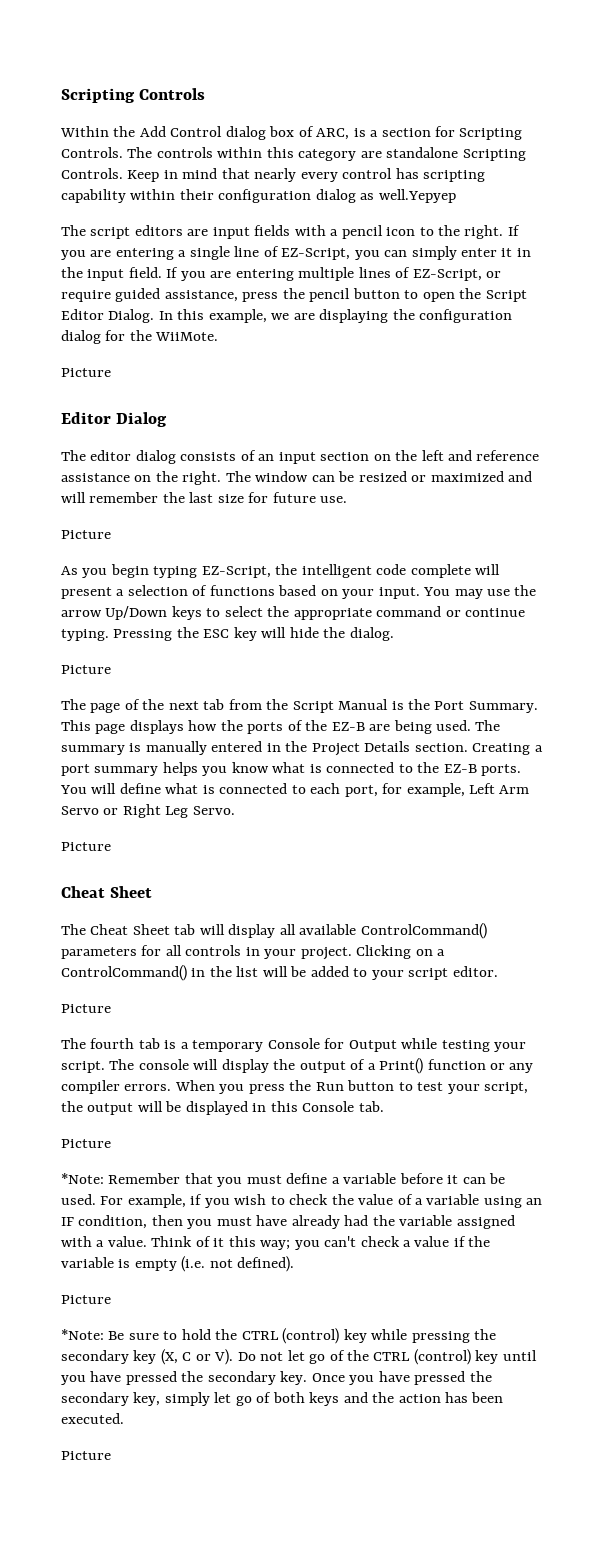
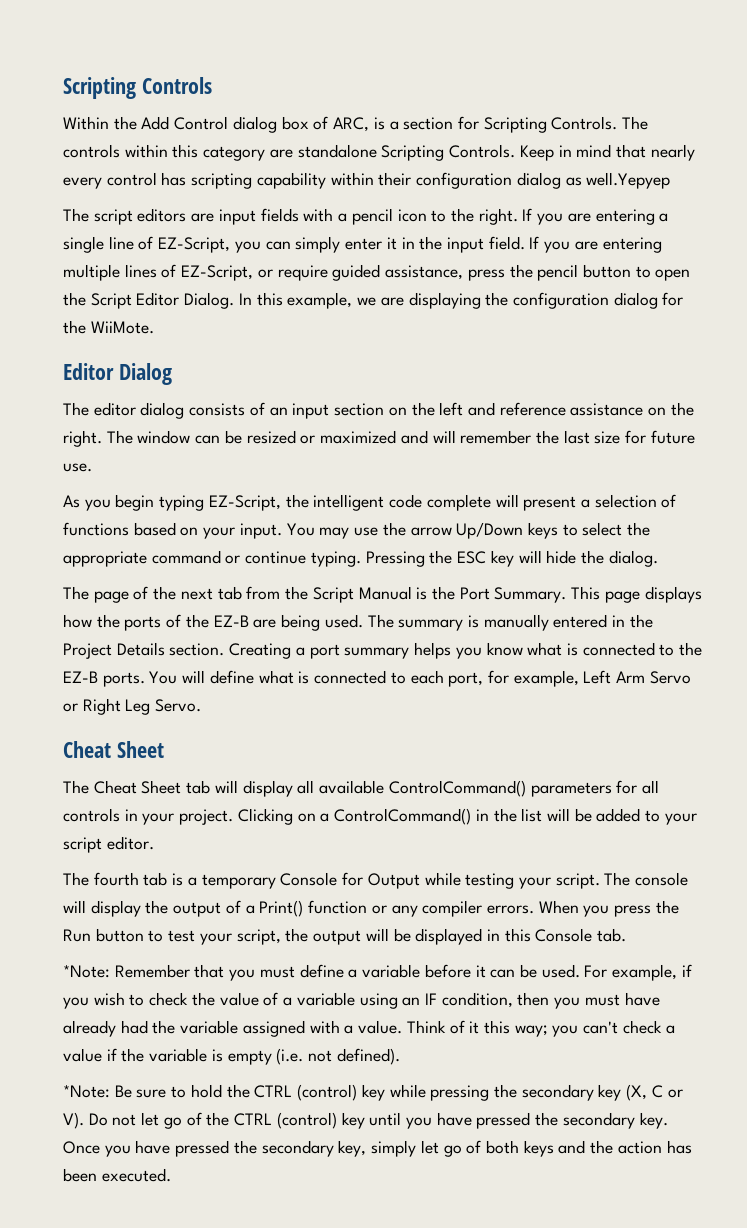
[61,368,111,377] // Picture -> (154, 327) none
[61,530,111,539] // Picture -> (92, 467) none
[61,665,111,674] // Picture -> (658, 558) none
[61,842,111,851] // Picture -> (202, 705) none
[61,1004,111,1013] // Picture -> (154, 843) none
[61,1139,111,1148] // Picture -> (627, 935) none
[61,1295,111,1304] // Picture -> (400, 1056) none
[61,1451,111,1460] // Picture -> (171, 1175) none

